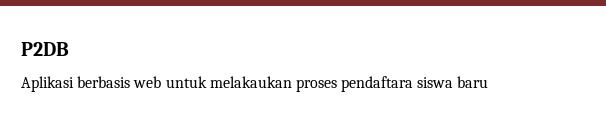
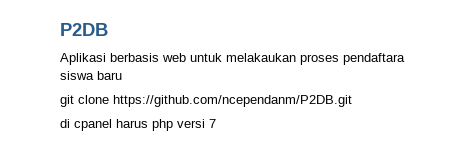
(489, 82) none -> [60,95,352,107] [60,119,216,131] // git clone https://github.com/ncependanm/P2DB.git // di cpanel harus php versi 7

